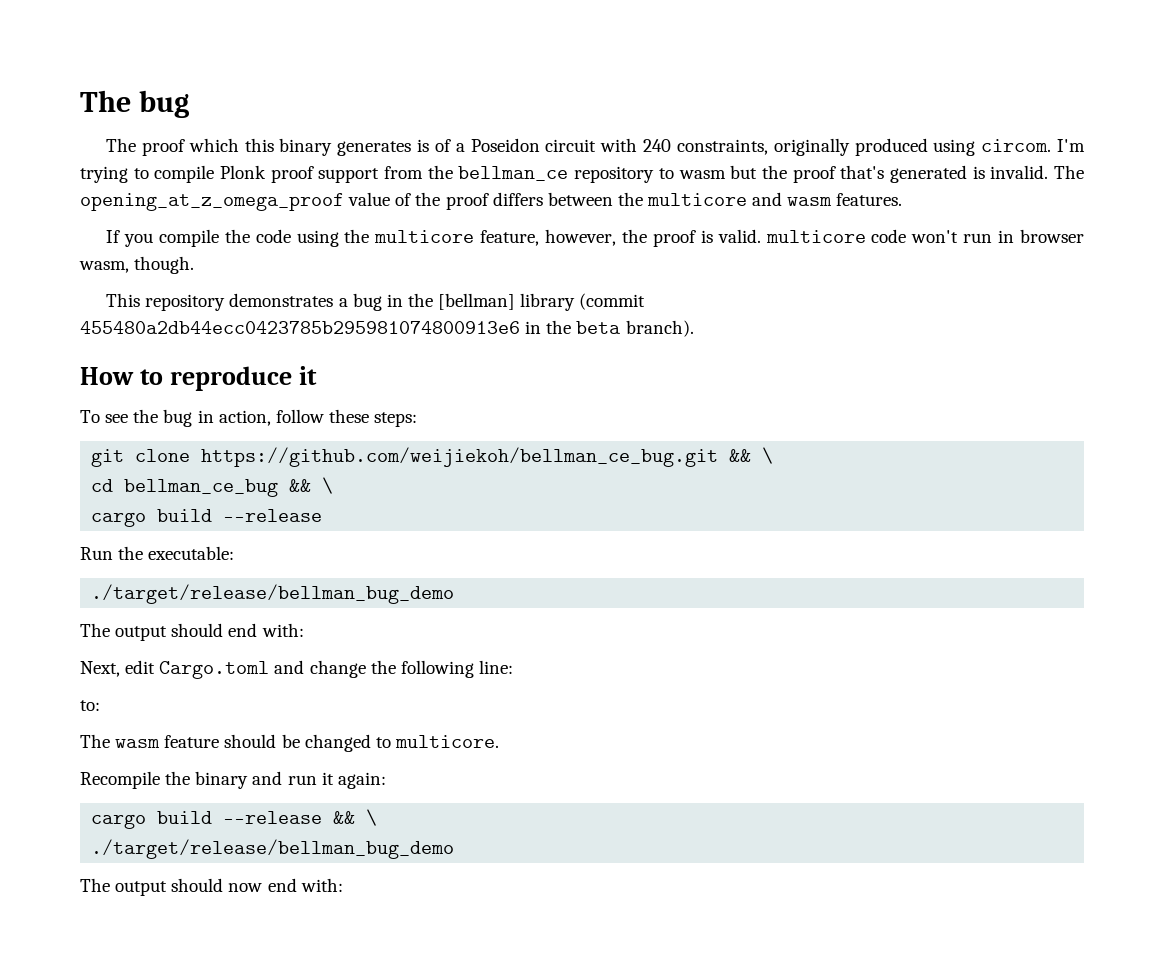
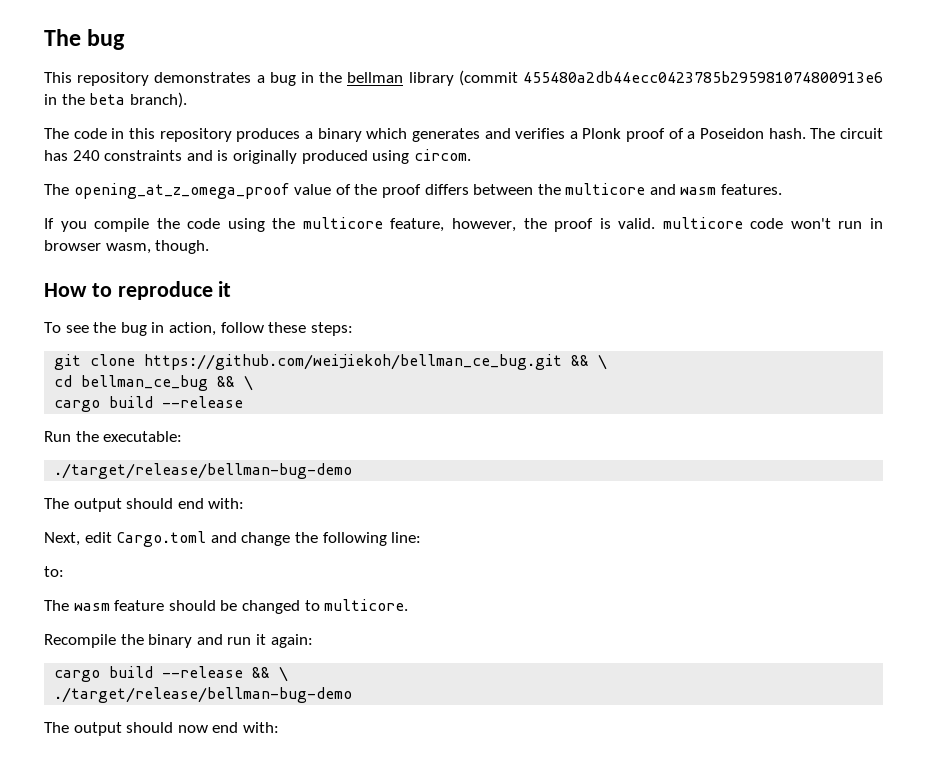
[106,138,1085,156] [80,165,1049,183] The proof which this binary generates is of a Poseidon circuit with 240 constraints, originally produced using circom. I'm trying to compile Plonk proof support from the bellman_ce repository to wasm but the proof that's generated is invalid. -> [44,70,883,86] [44,92,187,108] [44,128,883,142] [44,149,471,164] This repository demonstrates a bug in the bellman library (commit 455480a2db44ecc0423785b295981074800913e6 in the beta branch). // The code in this repository produces a binary which generates and verifies a Plonk proof of a Poseidon hash. The circuit has 240 constraints and is originally produced using circom. //
[106,293,646,311] [80,320,694,337] // This repository demonstrates a bug in the [bellman] library (commit 455480a2db44ecc0423785b295981074800913e6 in the beta branch). -> (210, 247) none
[91,584,455,604] ./target/release/bellman_bug_demo -> [54,463,353,479] ./target/release/bellman-bug-demo
[91,839,455,859] ./target/release/bellman_bug_demo -> [54,687,353,703] ./target/release/bellman-bug-demo

